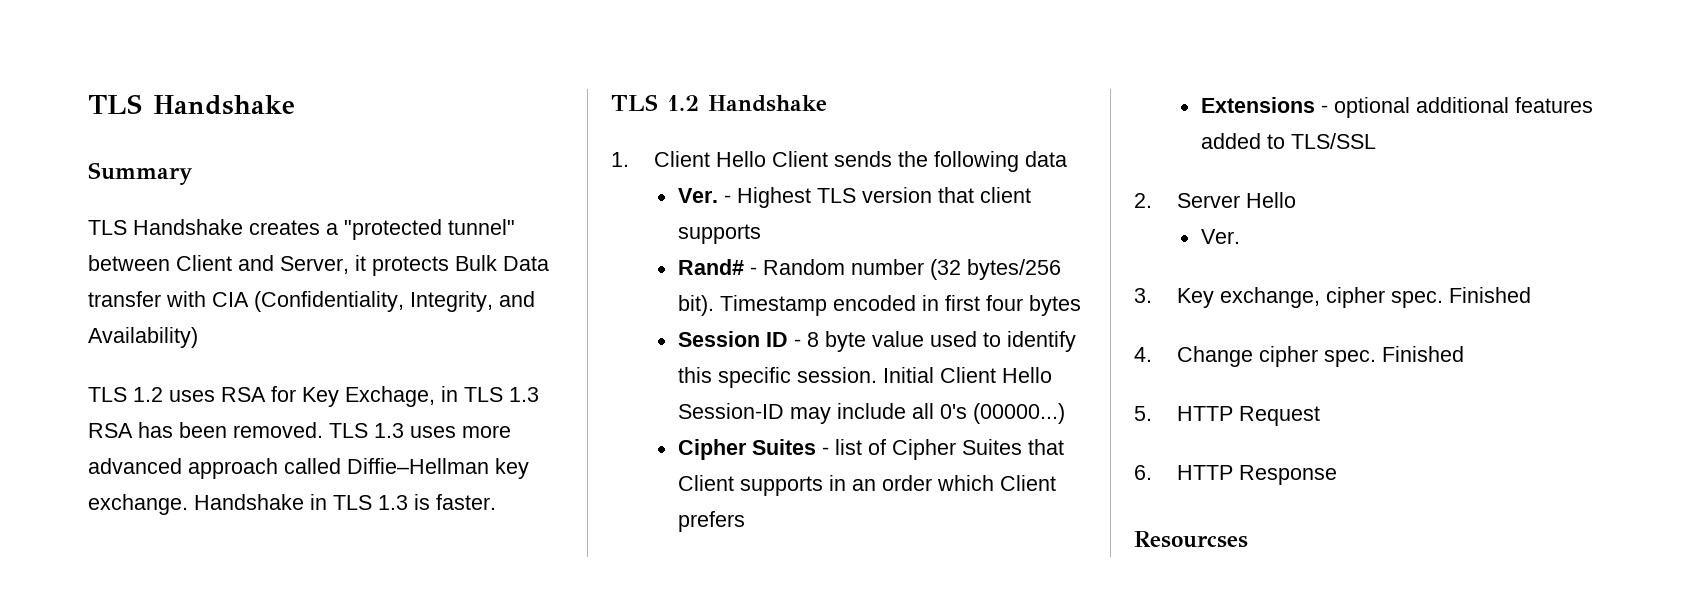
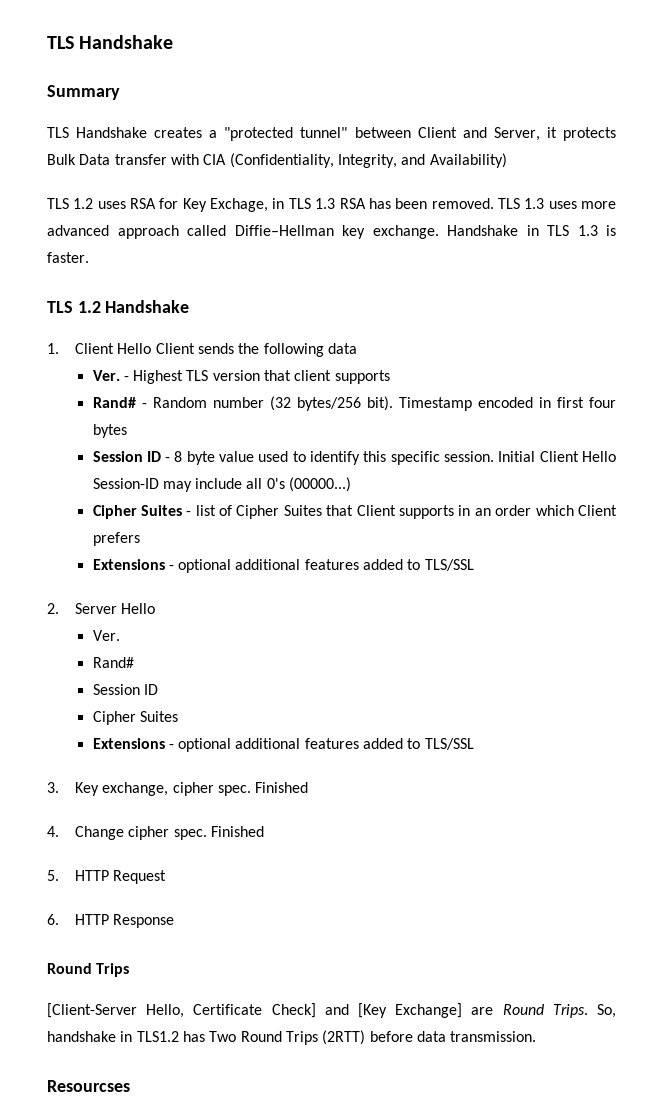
(1240, 236) none -> [92,657,134,668] [92,684,158,695] [92,711,178,725] [92,738,474,752] // Rand# // Session ID // Cipher Suites // Extensions - optional additional features added to TLS/SSL
(1337, 475) none -> [47,963,130,977] [47,1003,616,1018] [47,1030,537,1045] // Round Trips // [Client-Server Hello, Certificate Check] and [Key Exchange] are Round Trips. So, handshake in TLS1.2 has Two Round Trips (2RTT) before data transmission.

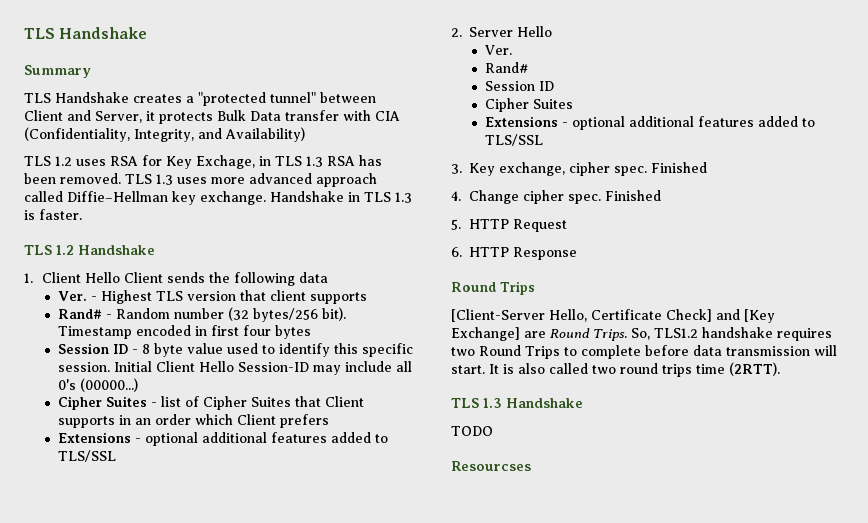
[47,1030,537,1045] handshake in TLS1.2 has Two Round Trips (2RTT) before data transmission. -> [654,327,832,341] [451,345,837,359] [451,362,780,377] [451,398,583,408] [451,426,493,436] TLS1.2 handshake requires two Round Trips to complete before data transmission will start. It is also called two round trips time (2RTT). // TLS 1.3 Handshake // TODO

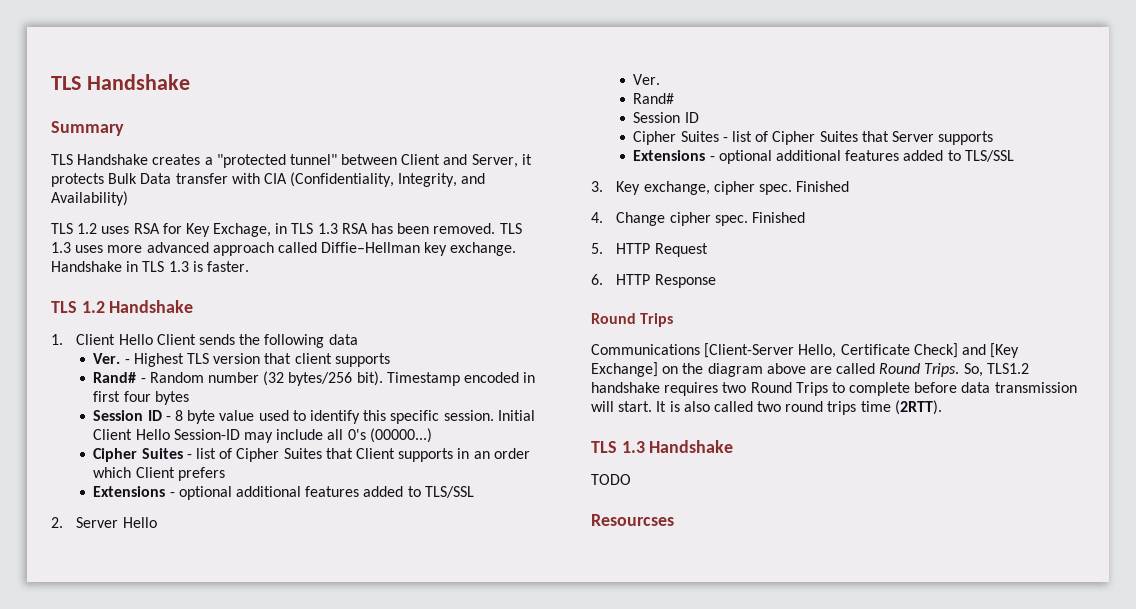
(573, 104) none -> [722,131,994,145] - list of Cipher Suites that Server supports
(535, 288) none -> [591,344,700,355] Communications
[524,331,546,338] are -> [662,363,876,377] on the diagram above are called

